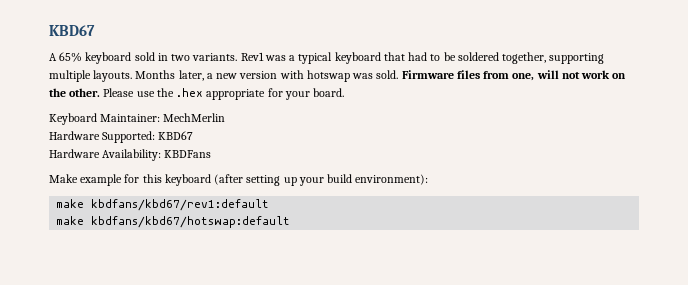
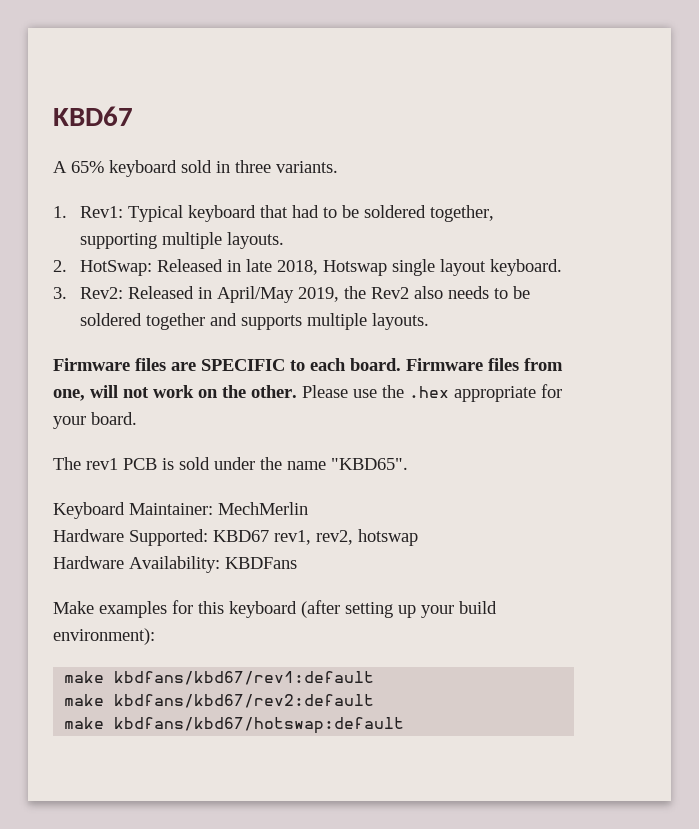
[171,54,191,61] two -> [235,160,271,173] three
[240,52,333,64] Rev1 was a typical -> [53,205,184,222] // 1. Rev1: Typical
[135,70,399,82] Months later, a new version with hotswap was sold. -> [53,259,563,276] [53,286,531,303] [80,313,430,330] [53,358,401,371] // 2. HotSwap: Released in late 2018, Hotswap single layout keyboard. // 3. Rev2: Released in April/May 2019, the Rev2 also needs to be soldered together and supports multiple layouts. // Firmware files are SPECIFIC to each board.
(345, 92) none -> [53,457,408,470] // The rev1 PCB is sold under the name "KBD65".
(194, 135) none -> [274,529,418,546] rev1, rev2, hotswap
[80,174,123,186] example -> [99,601,167,618] examples
(270, 205) none -> [64,694,375,708] // make kbdfans/kbd67/rev2:default

